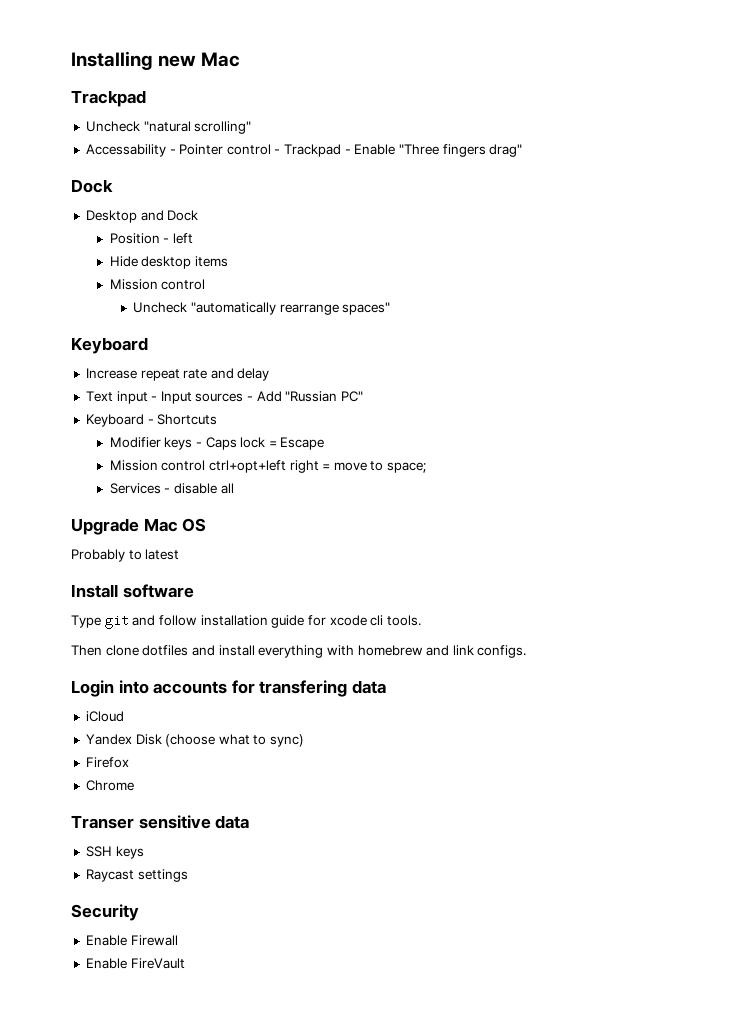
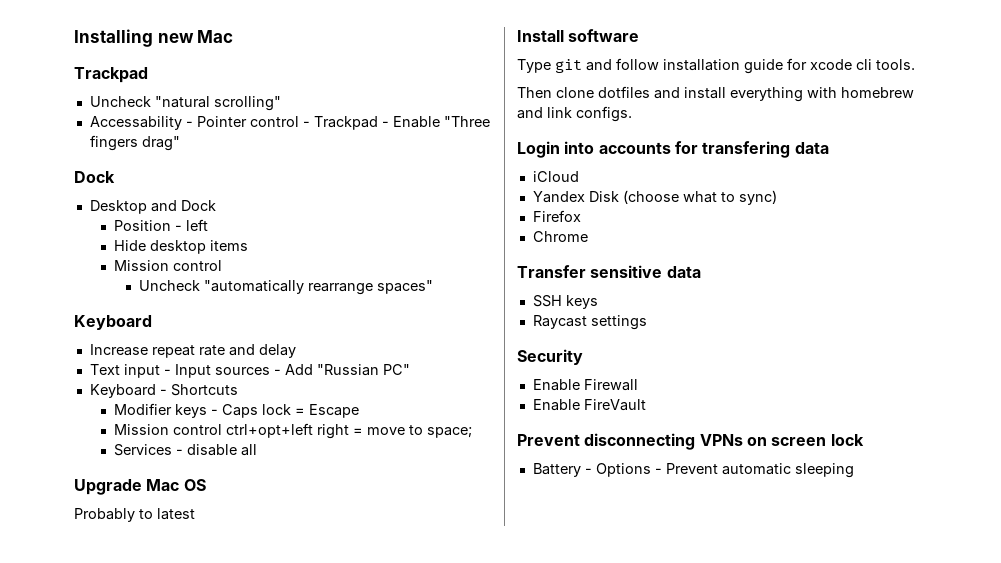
[71,815,134,829] Transer -> [517,265,586,278] Transfer
(185, 963) none -> [517,433,864,450] [532,463,854,478] // Prevent disconnecting VPNs on screen lock // Battery - Options - Prevent automatic sleeping

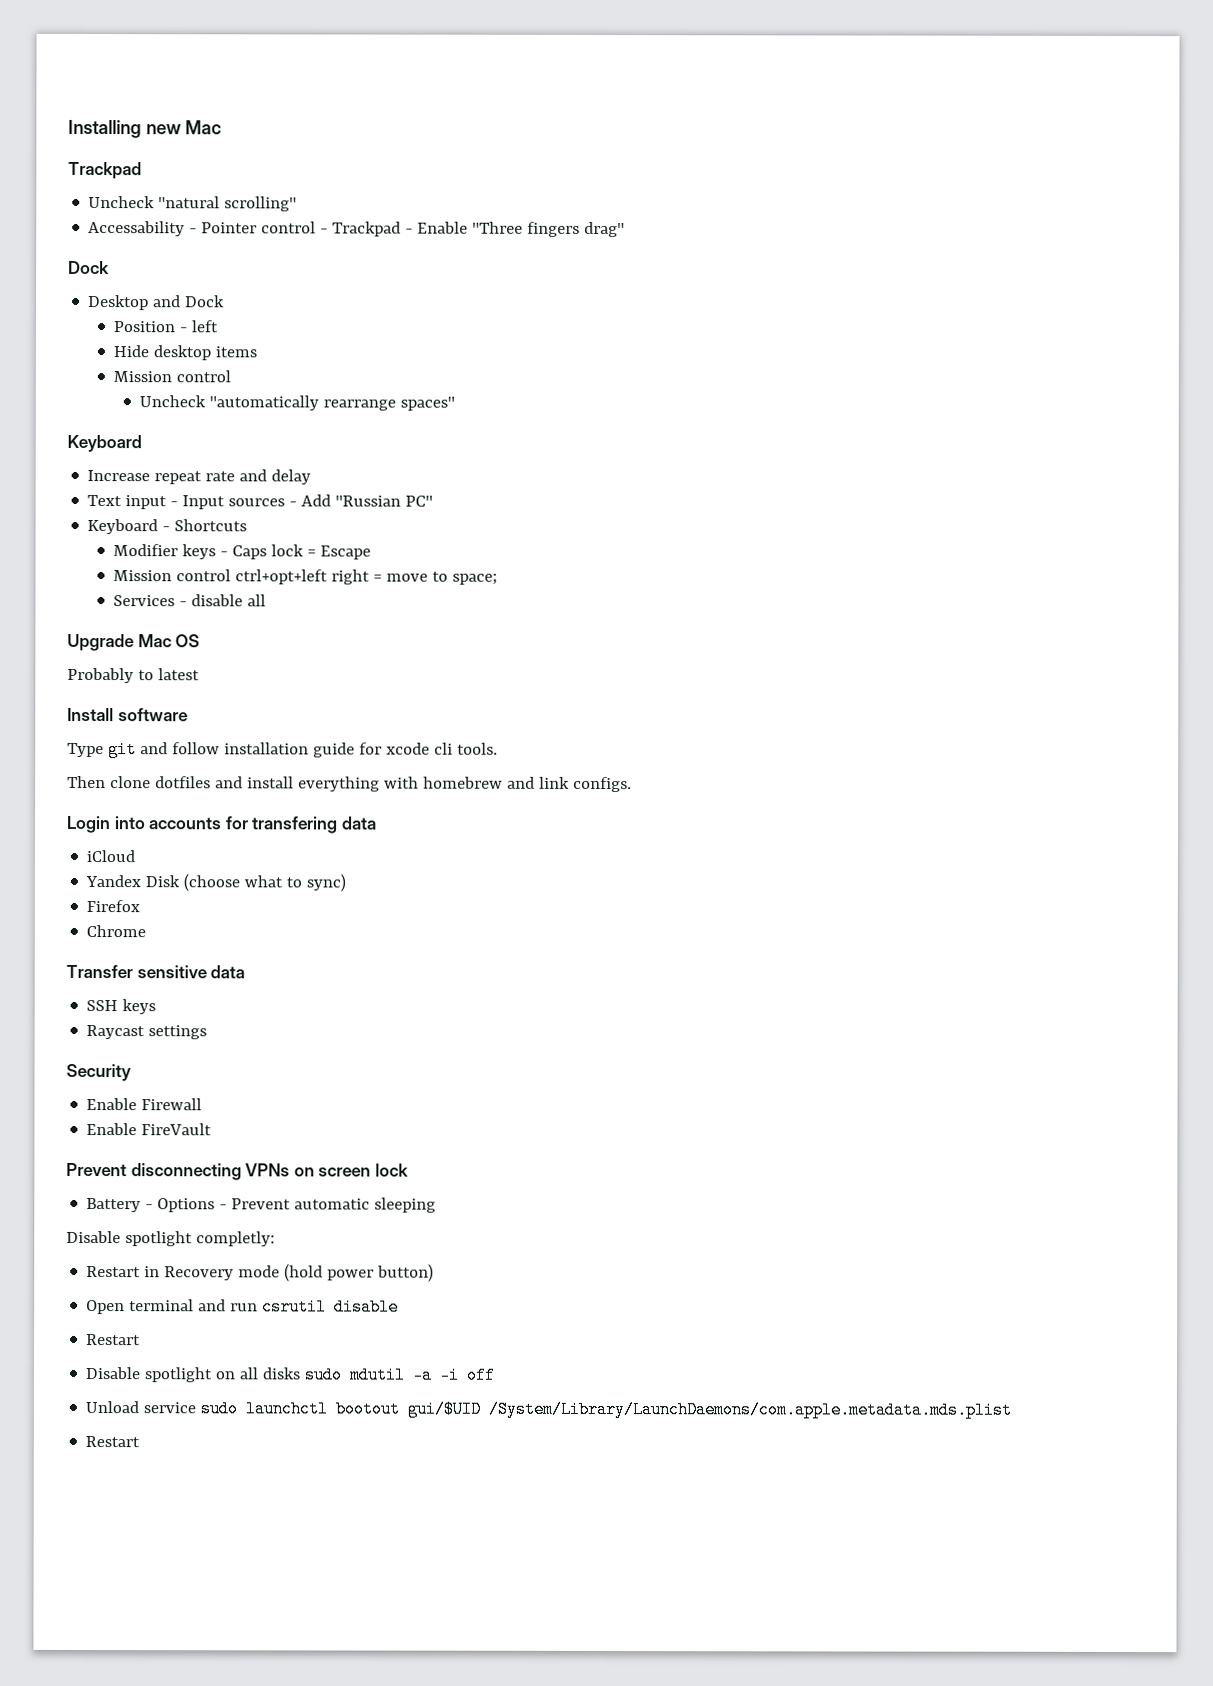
(854, 470) none -> [66,1230,275,1247] [86,1263,435,1282] [86,1298,400,1316] [86,1334,142,1346] [85,1366,496,1384] [85,1400,1013,1419] [85,1436,141,1448] // Disable spotlight completly: // Restart in Recovery mode (hold power button) // Open terminal and run csrutil disable // Restart // Disable spotlight on all disks sudo mdutil -a -i off // Unload service sudo launchctl bootout gui/$UID /System/Library/LaunchDaemons/com.apple.metadata.mds.plist // Restart

